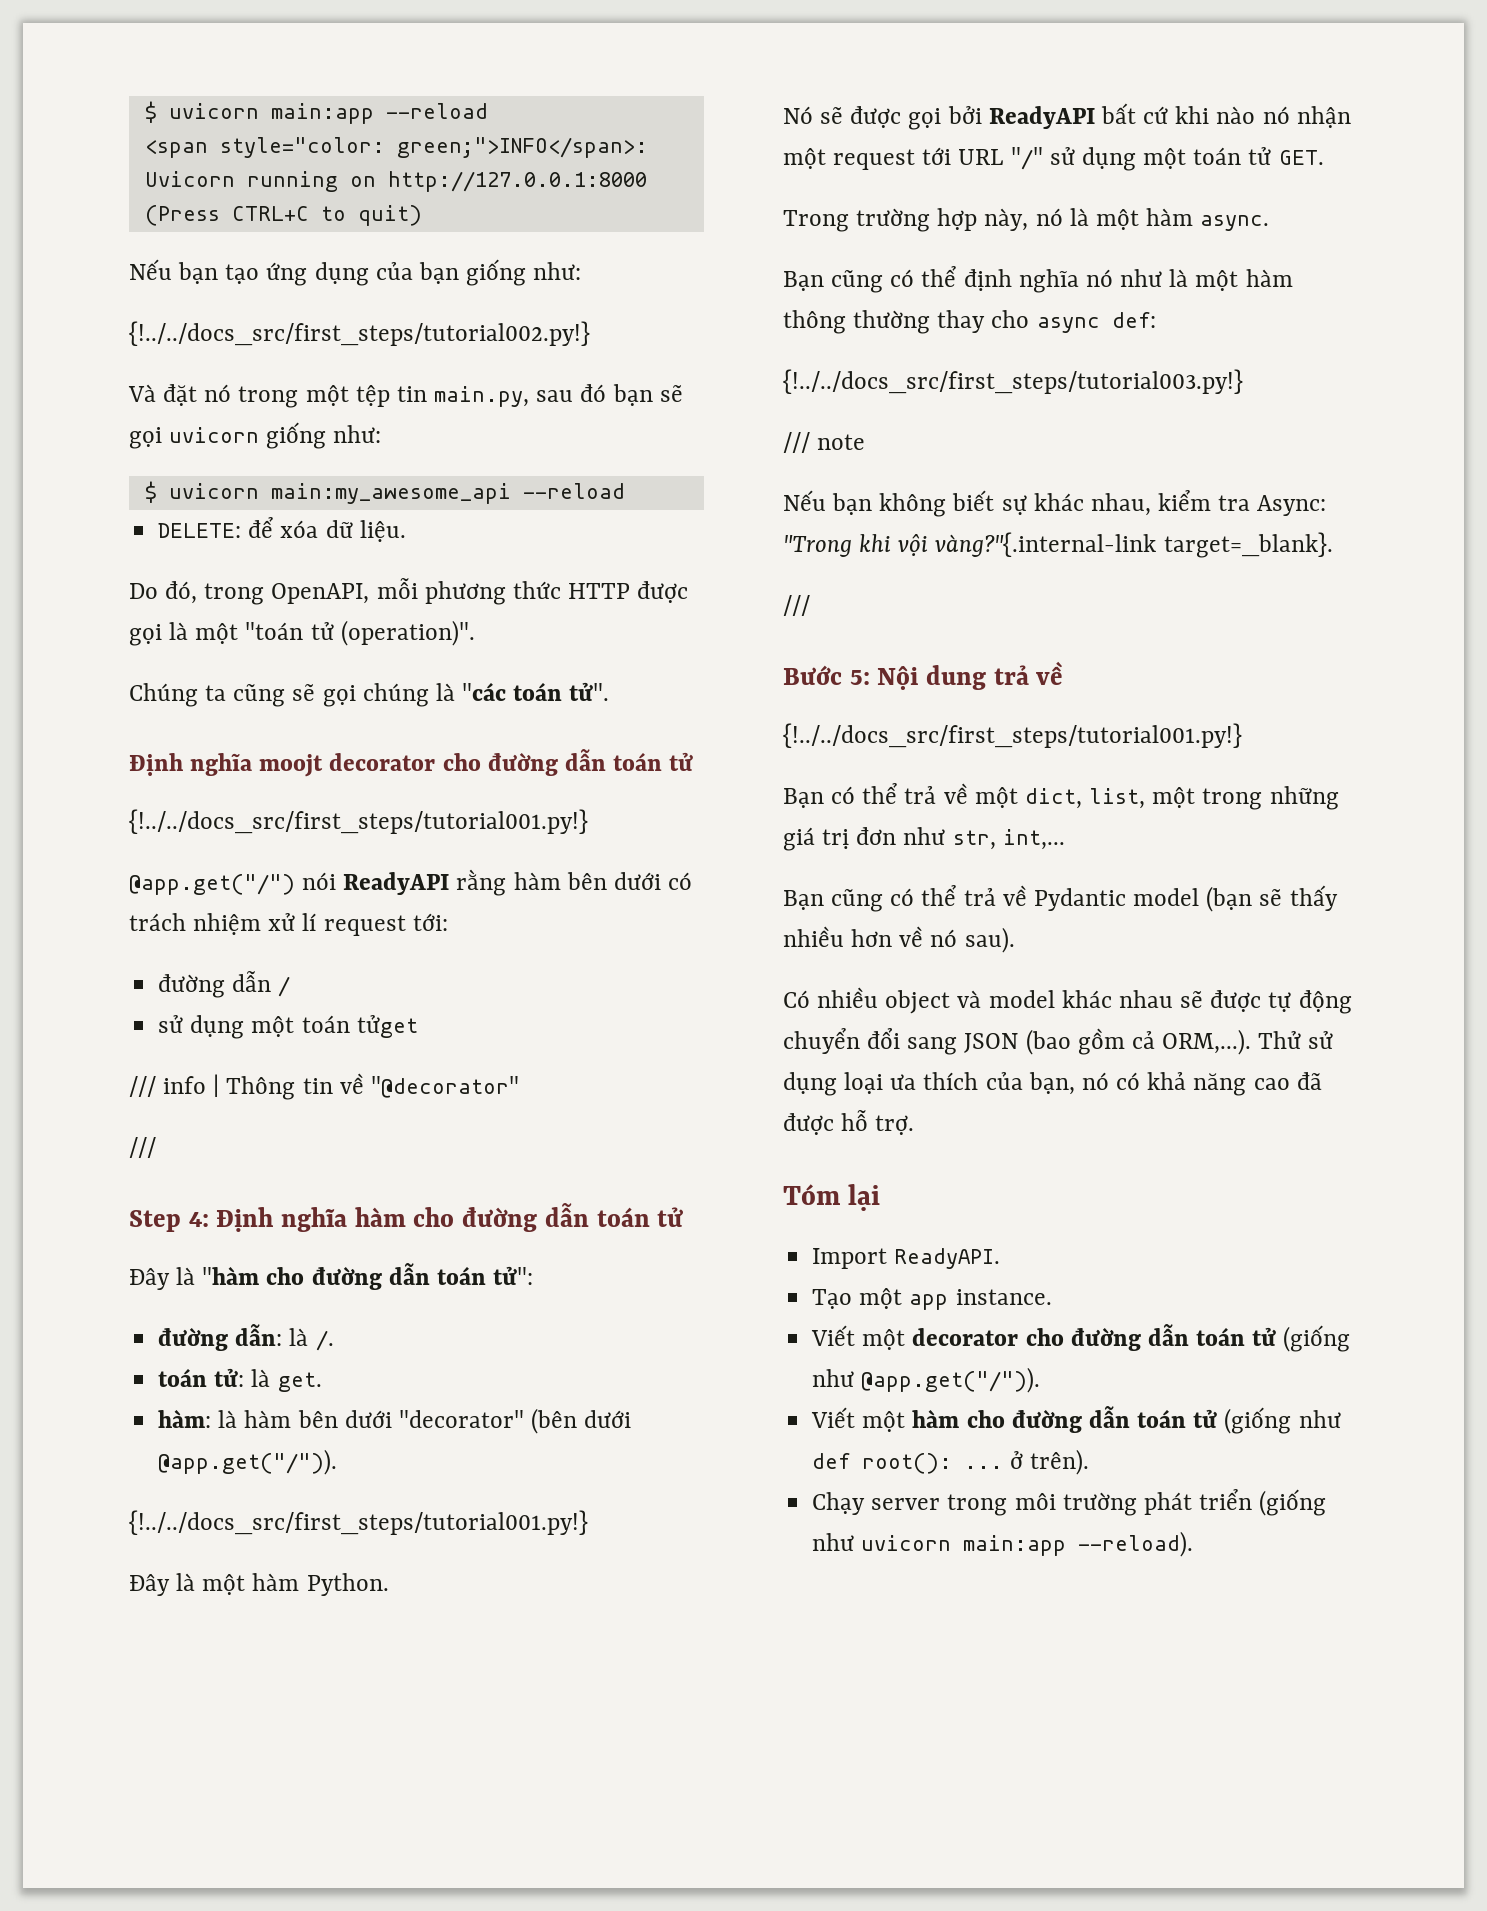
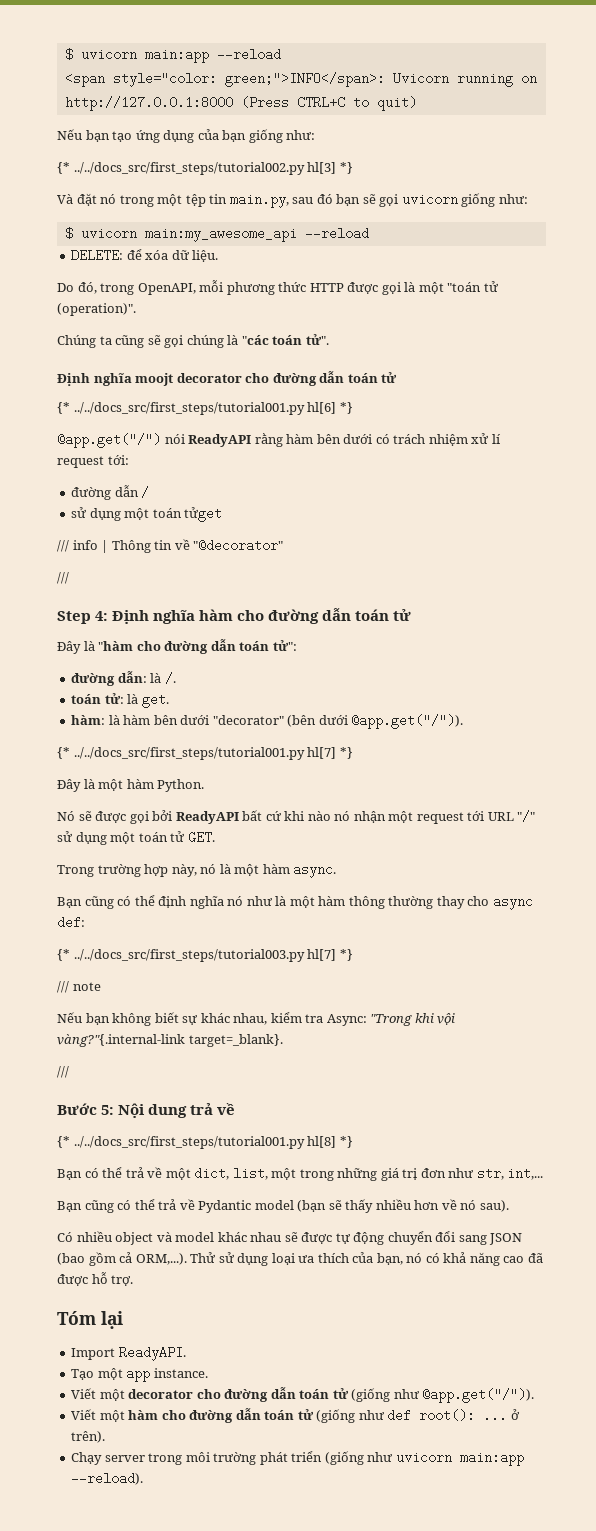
[129,321,590,346] {!../../docs_src/first_steps/tutorial002.py!} -> [57,162,353,175] {* ../../docs_src/first_steps/tutorial002.py hl[3] *}
[129,809,588,834] {!../../docs_src/first_steps/tutorial001.py!} -> [57,402,353,415] {* ../../docs_src/first_steps/tutorial001.py hl[6] *}
[129,1510,588,1535] {!../../docs_src/first_steps/tutorial001.py!} -> [57,747,353,760] {* ../../docs_src/first_steps/tutorial001.py hl[7] *}
[783,369,1243,394] {!../../docs_src/first_steps/tutorial003.py!} -> [57,949,353,962] {* ../../docs_src/first_steps/tutorial003.py hl[7] *}
[783,723,1242,748] {!../../docs_src/first_steps/tutorial001.py!} -> [57,1136,353,1149] {* ../../docs_src/first_steps/tutorial001.py hl[8] *}

